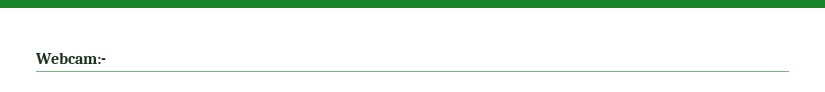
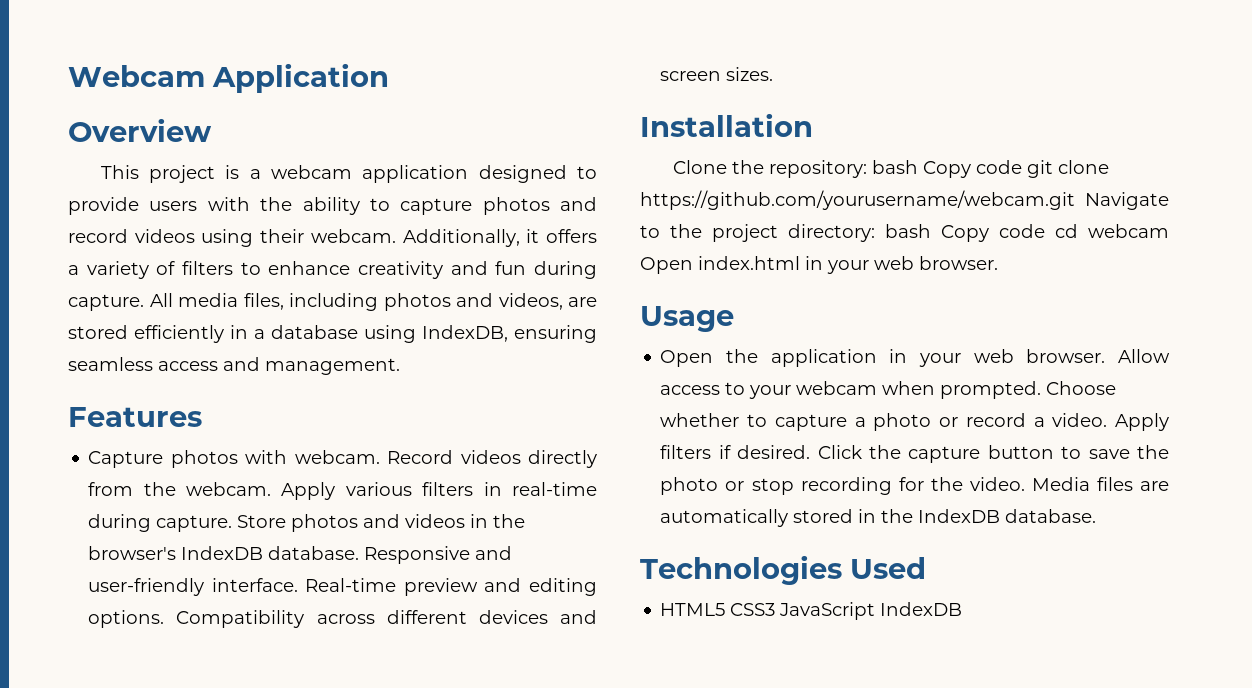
[35,52,106,64] Webcam:- -> [68,63,389,93] [68,118,212,142] [100,165,597,183] [68,197,597,215] [68,229,597,247] [68,261,597,279] [68,293,597,311] [68,325,597,343] [68,357,400,375] [68,407,202,427] [88,450,597,468] [88,482,597,500] [88,514,526,532] [88,546,513,564] [88,578,597,596] [88,610,597,628] [660,67,774,81] [640,113,813,137] [672,160,1109,178] [640,190,1169,210] [640,224,1169,242] [640,256,998,274] [640,306,734,332] [660,349,1170,367] [660,381,1117,399] [660,413,1169,431] [660,445,1169,463] [660,477,1169,495] [660,509,1097,527] [640,555,926,585] [660,602,963,620] Webcam Application // Overview // This project is a webcam application designed to provide users with the ability to capture photos and record videos using their webcam. Additionally, it offers a variety of filters to enhance creativity and fun during capture. All media files, including photos and videos, are stored efficiently in a database using IndexDB, ensuring seamless access and management. // Features // Capture photos with webcam. Record videos directly from the webcam. Apply various filters in real-time during capture. Store photos and videos in the browser's IndexDB database. Responsive and user-friendly interface. Real-time preview and editing options. Compatibility across different devices and screen sizes. // Installation // Clone the repository: bash Copy code git clone https://github.com/yourusername/webcam.git Navigate to the project directory: bash Copy code cd webcam Open index.html in your web browser. // Usage // Open the application in your web browser. Allow access to your webcam when prompted. Choose whether to capture a photo or record a video. Apply filters if desired. Click the capture button to save the photo or stop recording for the video. Media files are automatically stored in the IndexDB database. // Technologies Used // HTML5 CSS3 JavaScript IndexDB

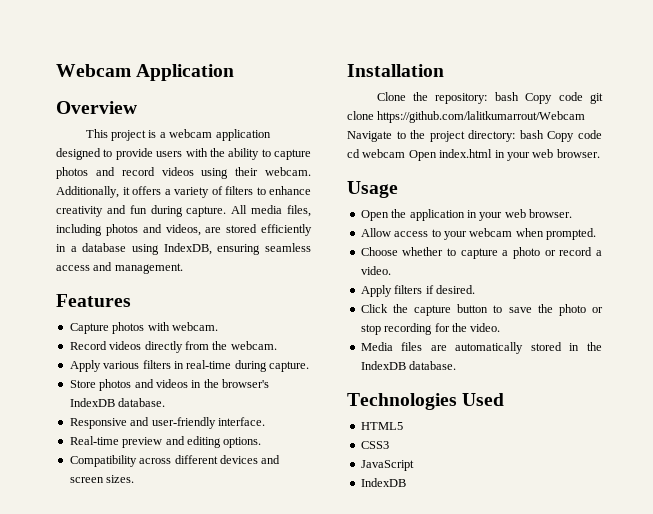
(380, 457) none -> (218, 326) //
(272, 489) none -> (277, 345) //
(233, 523) none -> (309, 366) //
(360, 553) none -> (166, 402) //
(298, 585) none -> (265, 421) //
(165, 619) none -> (262, 442) //
[640,190,1075,210] https://github.com/yourusername/webcam.git -> [377,111,586,123] https://github.com/lalitkumarrout/Webcam
(1106, 356) none -> (572, 213) //
(1042, 390) none -> (596, 234) //
(1108, 420) none -> (391, 270) //
(811, 452) none -> (475, 289) //
(1025, 484) none -> (501, 327) //
(726, 609) none -> (403, 426) //
(776, 609) none -> (389, 445) //
(876, 611) none -> (414, 465) //

